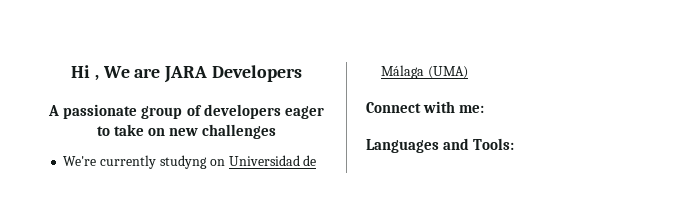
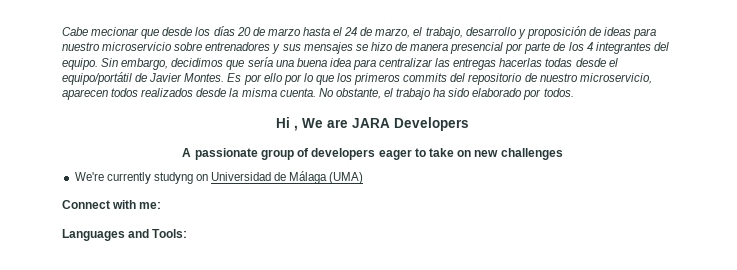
(71, 71) none -> [62,26,657,39] [62,42,669,54] [62,57,618,70] [62,72,652,85] [62,88,574,100] Cabe mecionar que desde los días 20 de marzo hasta el 24 de marzo, el trabajo, desarrollo y proposición de ideas para nuestro microservicio sobre entrenadores y sus mensajes se hizo de manera presencial por parte de los 4 integrantes del equipo. Sin embargo, decidimos que sería una buena idea para centralizar las entregas hacerlas todas desde el equipo/portátil de Javier Montes. Es por ello por lo que los primeros commits del repositorio de nuestro microservicio, aparecen todos realizados desde la misma cuenta. No obstante, el trabajo ha sido elaborado por todos. //

